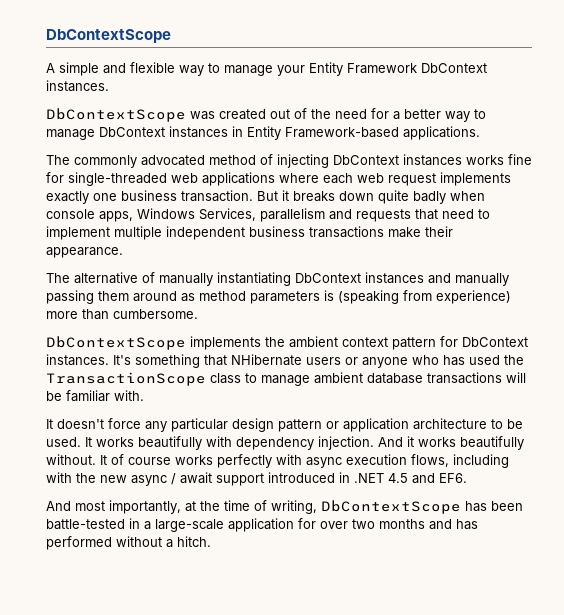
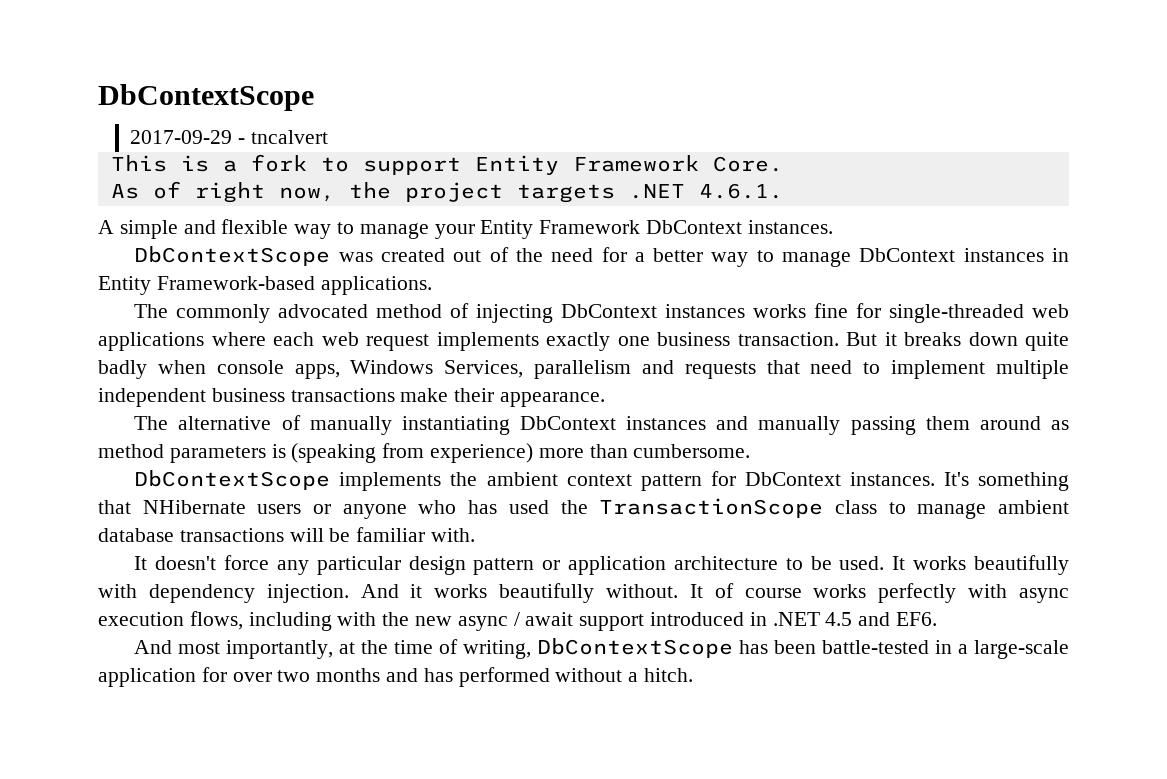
[46,29,171,43] DbContextScope -> [98,84,314,111] [130,130,329,144] [110,154,783,175] [110,181,783,203] DbContextScope // 2017-09-29 - tncalvert // This is a fork to support Entity Framework Core. // As of right now, the project targets .NET 4.6.1.

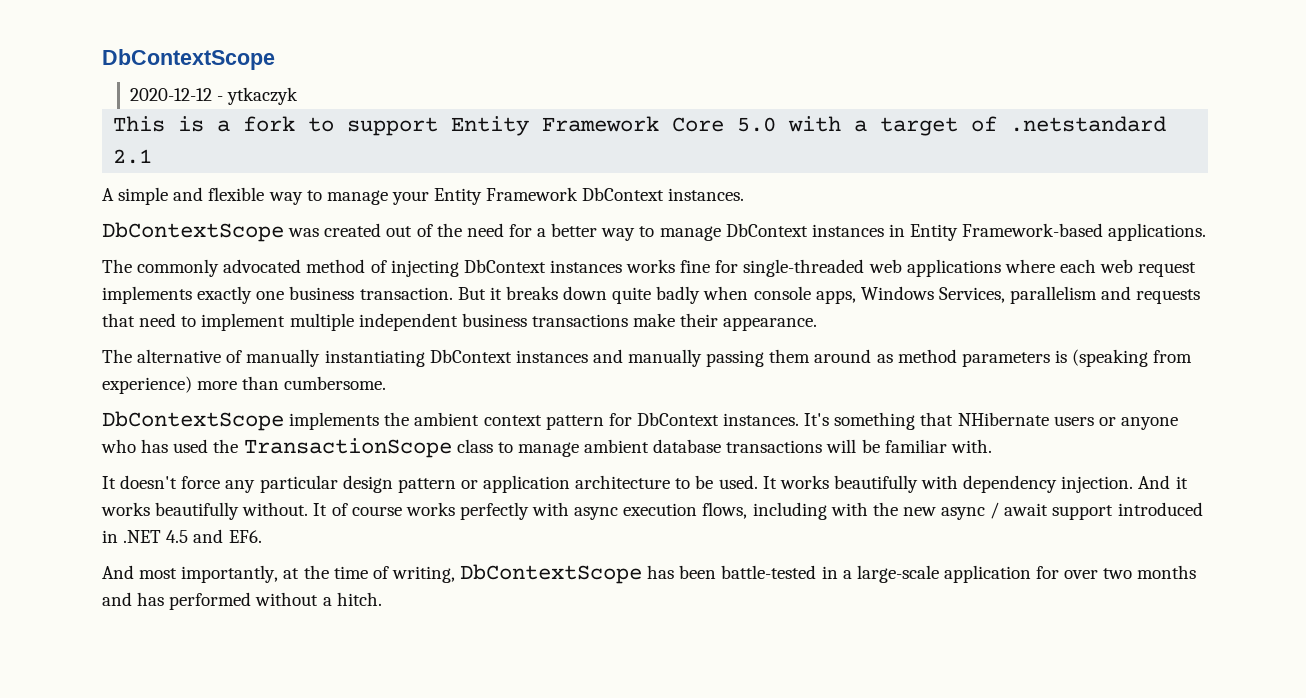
[130,130,329,144] 2017-09-29 - tncalvert -> [130,87,299,105] 2020-12-12 - ytkaczyk
[712,156,783,172] [110,181,783,203] Core. // As of right now, the project targets .NET 4.6.1. -> [672,116,1167,136] [113,149,153,164] Core 5.0 with a target of .netstandard 2.1

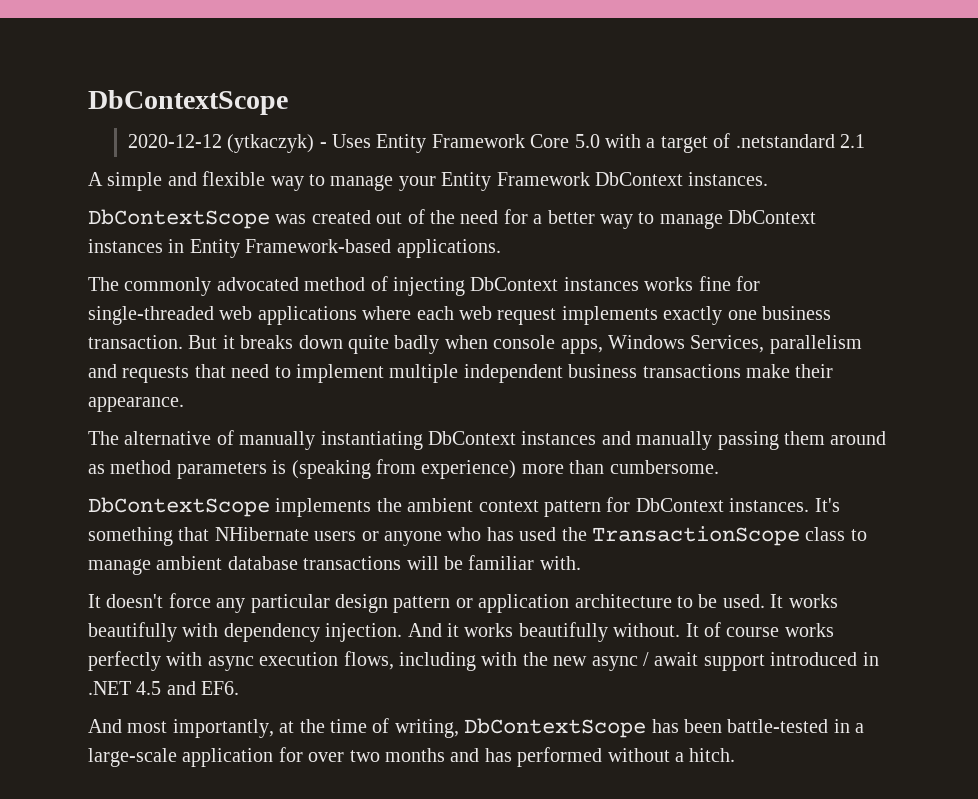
[217,87,299,105] [113,116,439,136] - ytkaczyk // This is a fork to support -> [227,134,371,153] (ytkaczyk) - Uses

